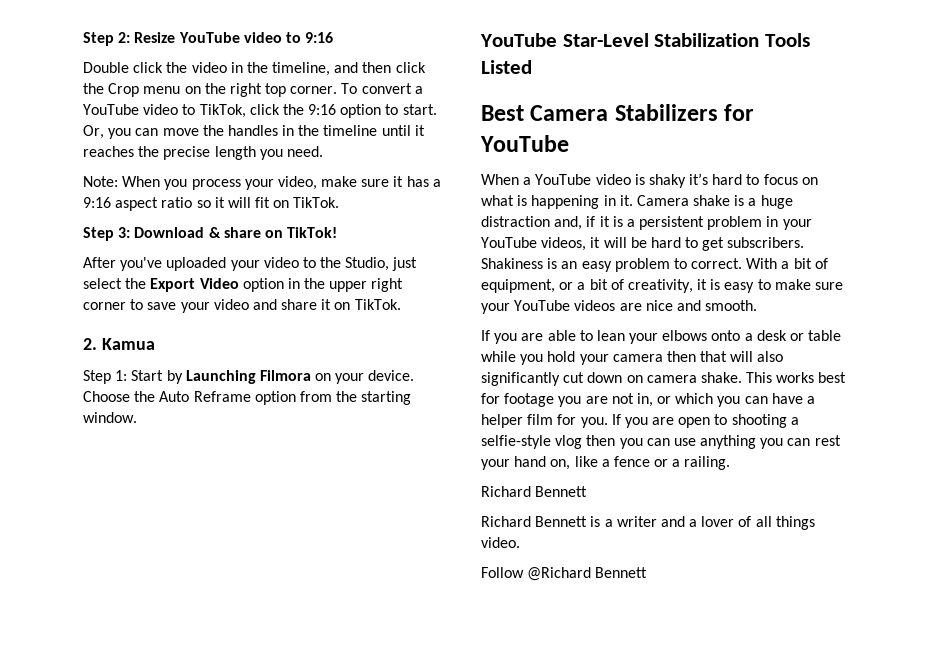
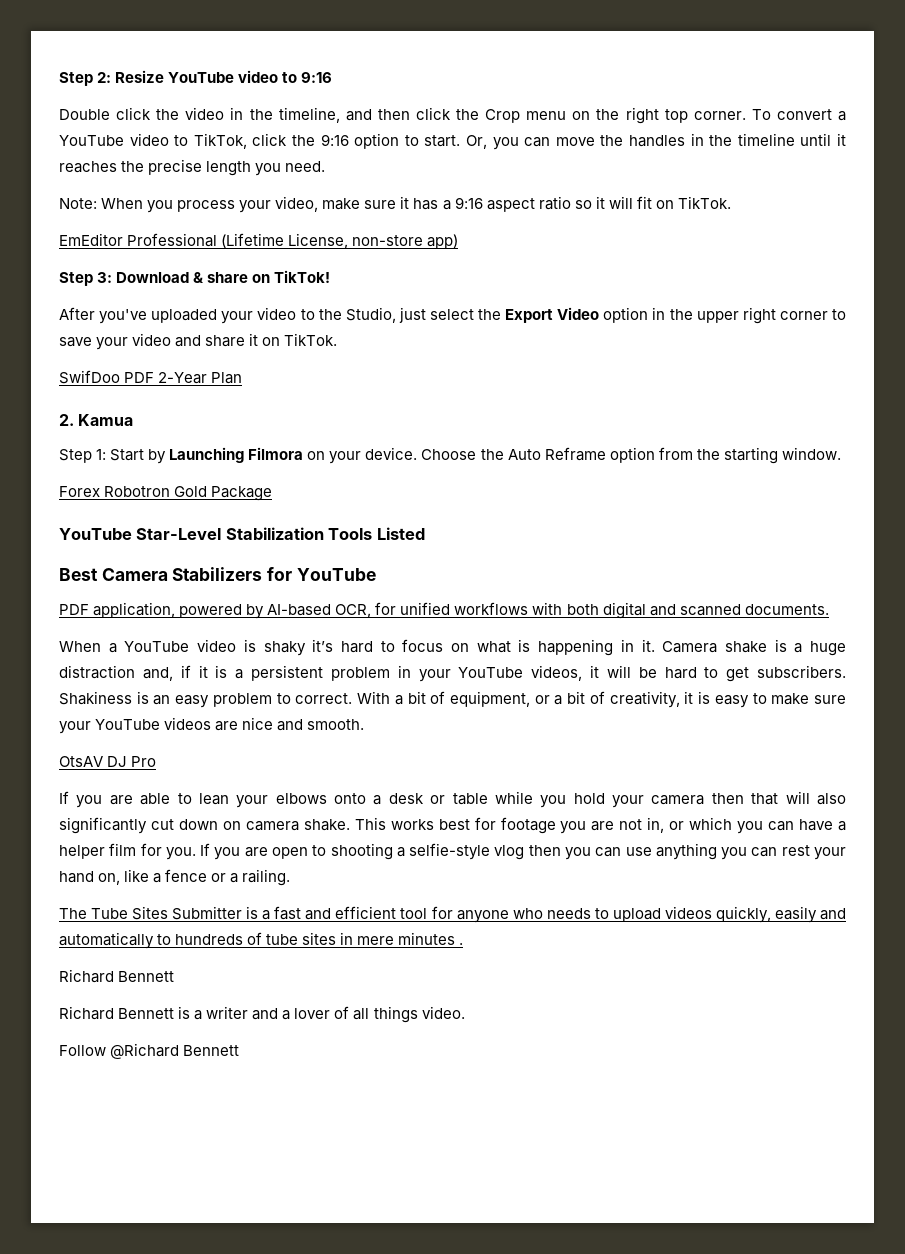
(340, 202) none -> [59,233,459,249] // EmEditor Professional (Lifetime License, non-store app)
(401, 304) none -> [59,370,243,384] // SwifDoo PDF 2-Year Plan
(137, 417) none -> [59,486,273,501] // Forex Robotron Gold Package
(569, 143) none -> [59,602,829,619] // PDF application, powered by AI-based OCR, for unified workflows with both digital and scanned documents.
(758, 305) none -> [59,756,157,767] // OtsAV DJ Pro
(731, 463) none -> [59,906,847,923] [59,932,464,949] // The Tube Sites Submitter is a fast and efficient tool for anyone who needs to upload videos quickly, easily and automatically to hundreds of tube sites in mere minutes .

